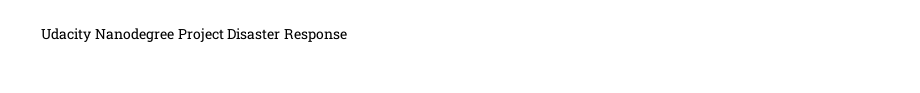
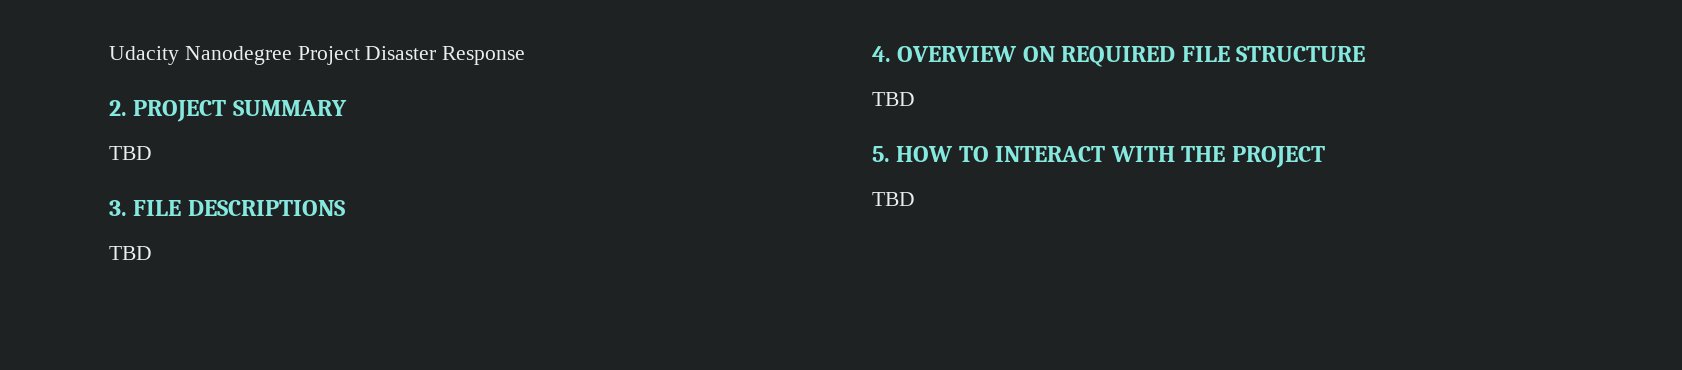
(348, 35) none -> [109,100,347,122] [109,146,152,160] [109,200,345,216] [109,246,152,260] [872,46,1366,67] [872,92,915,106] [872,146,1325,168] [872,192,915,206] // 2. PROJECT SUMMARY // TBD // 3. FILE DESCRIPTIONS // TBD // 4. OVERVIEW ON REQUIRED FILE STRUCTURE // TBD // 5. HOW TO INTERACT WITH THE PROJECT // TBD

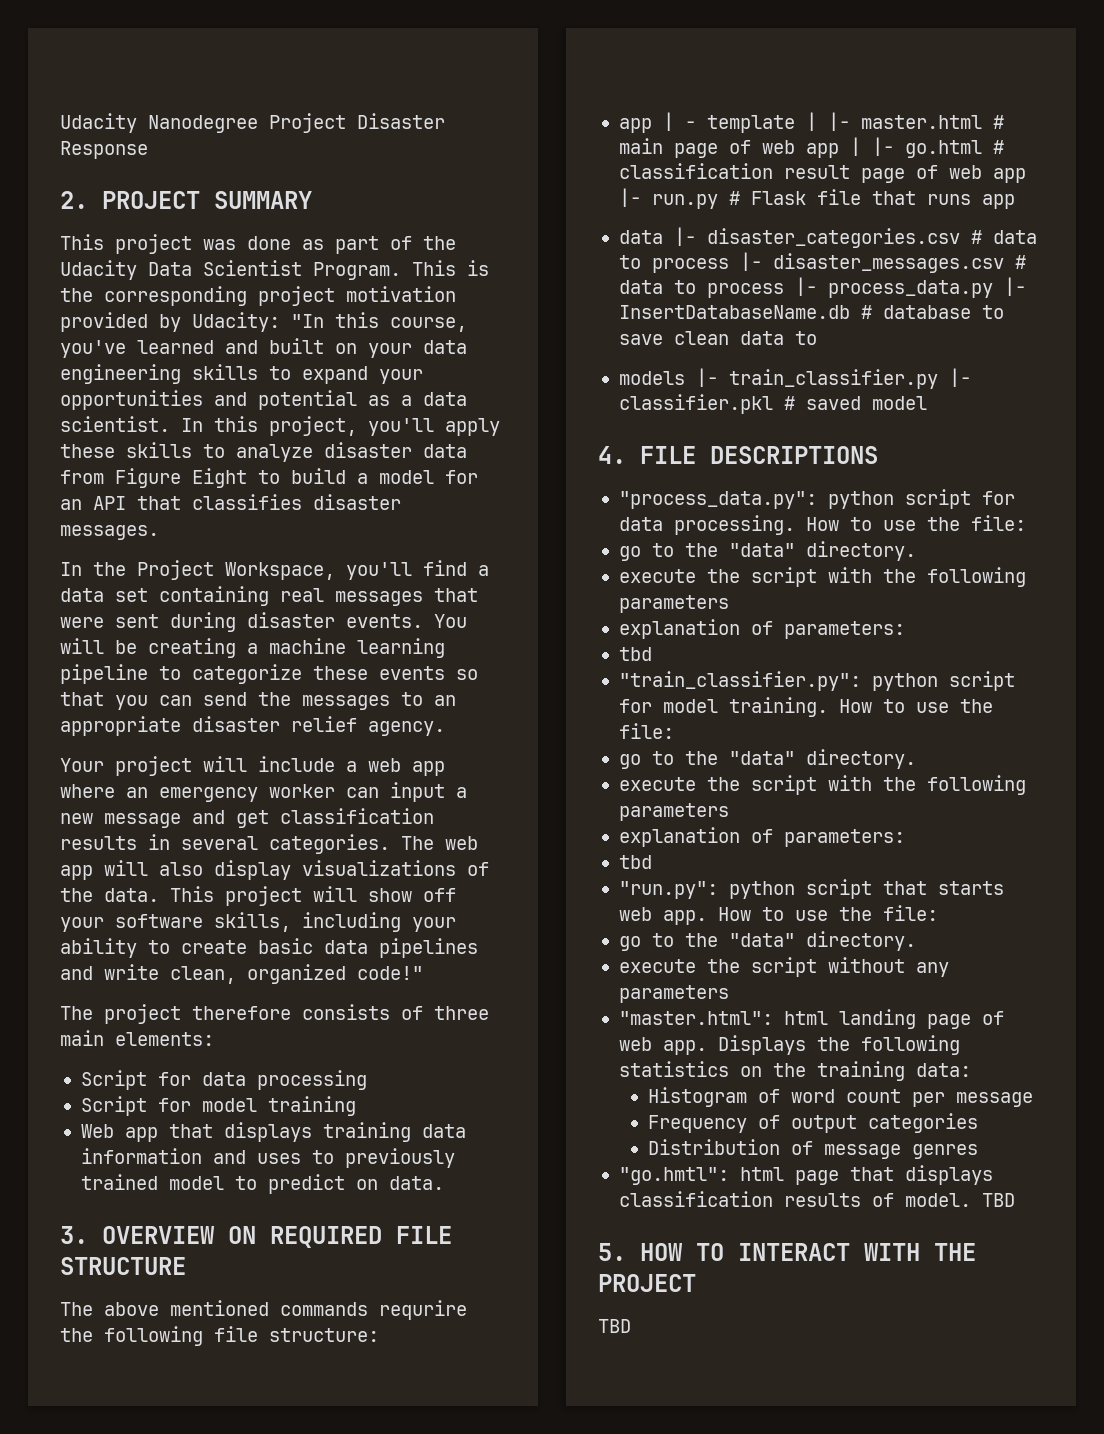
[109,146,152,160] [109,200,345,216] [109,246,152,260] [872,46,891,62] TBD // 3. FILE DESCRIPTIONS // TBD // 4. -> [60,234,456,254] [60,260,489,280] [60,286,456,306] [60,312,467,332] [60,338,467,358] [60,364,423,384] [60,390,467,410] [60,416,500,436] [60,442,467,462] [60,468,478,488] [60,494,401,510] [60,525,159,540] [60,560,489,580] [60,586,478,606] [60,612,467,632] [60,638,445,658] [60,664,478,684] [60,692,456,710] [60,716,445,736] [60,756,445,776] [60,782,467,802] [60,808,434,828] [60,834,478,854] [60,860,489,880] [60,886,456,906] [60,912,456,932] [60,938,478,958] [60,964,423,984] [60,1004,489,1024] [60,1030,214,1046] [80,1070,367,1090] [80,1096,356,1116] [80,1122,466,1142] [80,1148,455,1168] [80,1174,444,1194] [60,1226,88,1244] This project was done as part of the Udacity Data Scientist Program. This is the corresponding project motivation provided by Udacity: "In this course, you've learned and built on your data engineering skills to expand your opportunities and potential as a data scientist. In this project, you'll apply these skills to analyze disaster data from Figure Eight to build a model for an API that classifies disaster messages. // In the Project Workspace, you'll find a data set containing real messages that were sent during disaster events. You will be creating a machine learning pipeline to categorize these events so that you can send the messages to an appropriate disaster relief agency. // Your project will include a web app where an emergency worker can input a new message and get classification results in several categories. The web app will also display visualizations of the data. This project will show off your software skills, including your ability to create basic data pipelines and write clean, organized code!" // The project therefore consists of three main elements: // Script for data processing // Script for model training // Web app that displays training data information and uses to previously trained model to predict on data. // 3.
(1366, 54) none -> [60,1300,467,1320] [60,1326,379,1346] [618,112,1004,133] [618,137,1004,158] [618,163,1026,183] [618,188,1015,209] [618,227,1037,248] [618,252,1026,273] [618,277,1026,298] [618,305,1004,319] [618,331,817,345] [618,368,971,389] [618,394,927,414] [598,446,878,464] [618,489,1015,509] [618,515,1026,535] [618,541,916,561] [618,567,1026,587] [618,595,729,613] [618,619,905,639] [618,647,652,661] [618,671,1015,691] [618,697,993,717] [618,723,674,739] [618,749,916,769] [618,775,1026,795] [618,803,729,821] [618,827,905,847] [618,855,652,869] [618,879,1004,899] [618,905,938,925] [618,931,916,951] [618,957,949,977] [618,985,729,1003] [618,1009,1004,1029] [618,1035,960,1055] [618,1061,971,1081] [648,1087,1034,1107] [648,1113,979,1133] [648,1139,979,1159] [618,1165,993,1185] [618,1191,971,1207] The above mentioned commands requrire the following file structure: // app | - template | |- master.html # main page of web app | |- go.html # classification result page of web app |- run.py # Flask file that runs app // data |- disaster_categories.csv # data to process |- disaster_messages.csv # data to process |- process_data.py |- InsertDatabaseName.db # database to save clean data to // models |- train_classifier.py |- classifier.pkl # saved model // 4. FILE DESCRIPTIONS // "process_data.py": python script for data processing. How to use the file: // go to the "data" directory. // execute the script with the following parameters // explanation of parameters: // tbd // "train_classifier.py": python script for model training. How to use the file: // go to the "data" directory. // execute the script with the following parameters // explanation of parameters: // tbd // "run.py": python script that starts web app. How to use the file: // go to the "data" directory. // execute the script without any parameters // "master.html": html landing page of web app. Displays the following statistics on the training data: // Histogram of word count per message // Frequency of output categories // Distribution of message genres // "go.hmtl": html page that displays classification results of model.

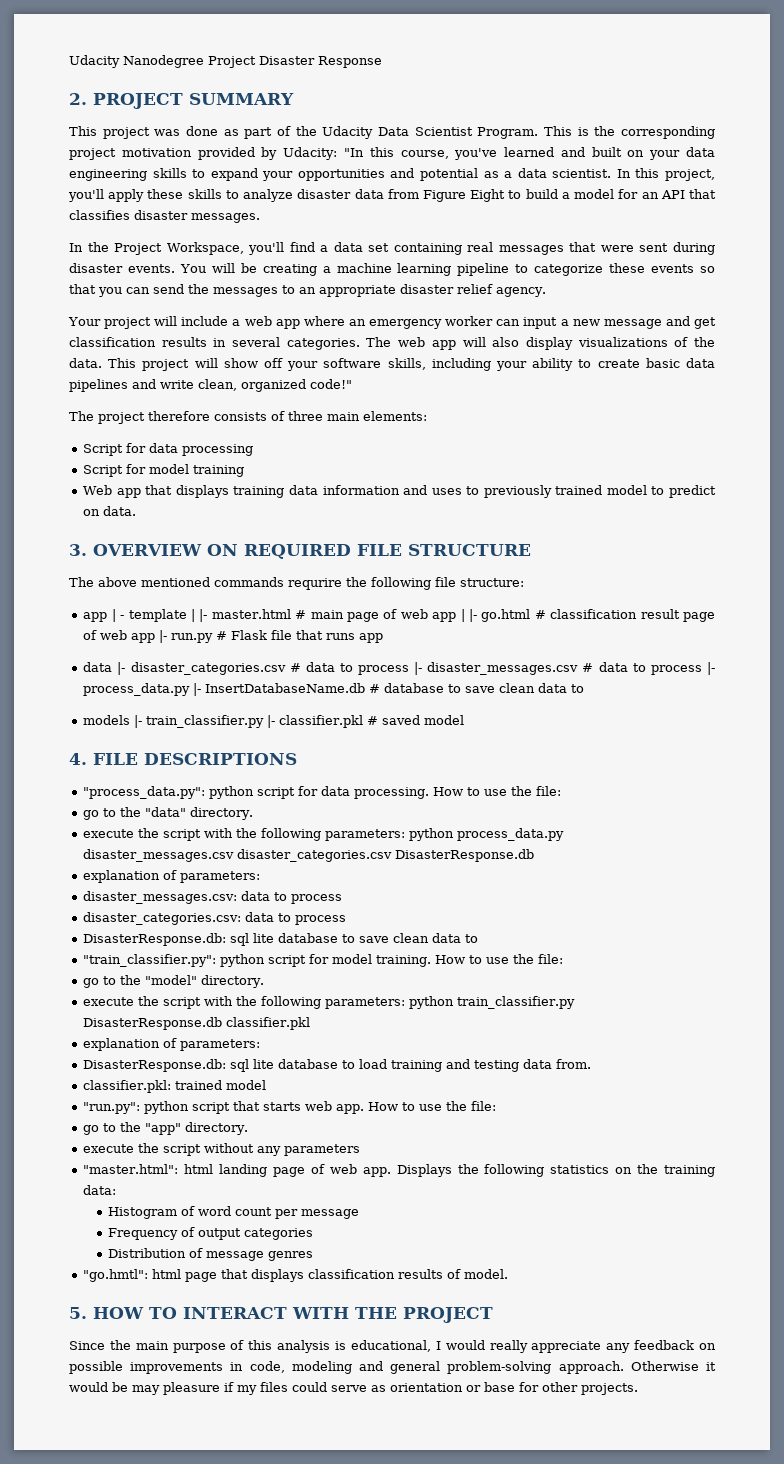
[618,595,729,613] [618,619,905,639] [618,647,652,661] parameters // explanation of parameters: // tbd -> [325,828,565,841] [83,849,535,862] [83,870,261,883] [83,891,343,904] [83,912,347,925] [83,933,479,946] parameters: python process_data.py disaster_messages.csv disaster_categories.csv DisasterResponse.db // explanation of parameters: // disaster_messages.csv: data to process // disaster_categories.csv: data to process // DisasterResponse.db: sql lite database to save clean data to
[728,749,916,769] [618,775,1026,795] [618,803,729,821] [618,827,905,847] [618,855,652,869] "data" directory. // execute the script with the following parameters // explanation of parameters: // tbd -> [145,975,265,988] [83,996,576,1009] [83,1017,311,1030] [83,1038,261,1051] [83,1059,592,1072] [83,1080,267,1093] "model" directory. // execute the script with the following parameters: python train_classifier.py DisasterResponse.db classifier.pkl // explanation of parameters: // DisasterResponse.db: sql lite database to load training and testing data from. // classifier.pkl: trained model
[728,933,795,947] "data" -> [145,1123,182,1135] "app"
[981,1193,1015,1207] TBD -> (509, 1274) none
[598,1319,631,1333] TBD -> [69,1340,717,1353] [69,1361,716,1374] [69,1382,638,1395] Since the main purpose of this analysis is educational, I would really appreciate any feedback on possible improvements in code, modeling and general problem-solving approach. Otherwise it would be may pleasure if my files could serve as orientation or base for other projects.

